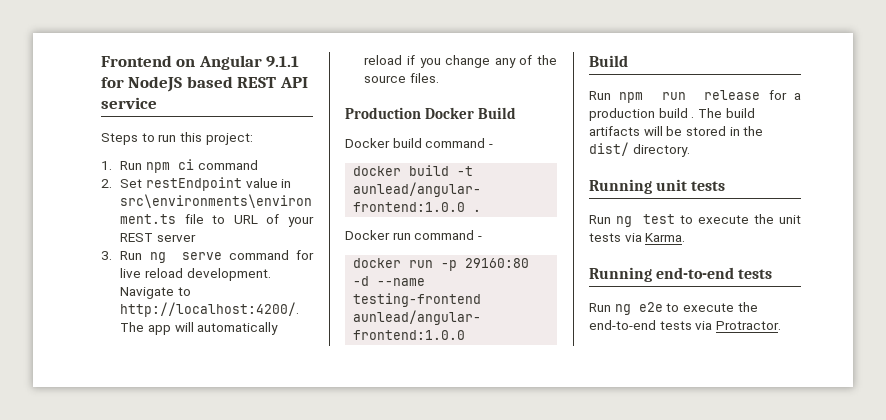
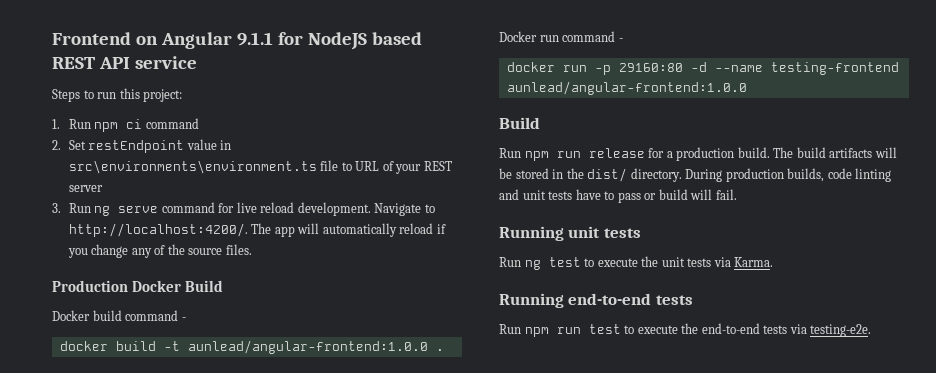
[658,108,695,118] build . -> [737,147,770,158] build.
(690, 150) none -> [685,168,892,182] [499,189,737,203] During production builds, code linting and unit tests have to pass or build will fail.
[614,302,663,315] ng e2e -> [524,324,621,337] npm run test
[715,321,781,330] Protractor. -> [810,324,872,337] testing-e2e.

